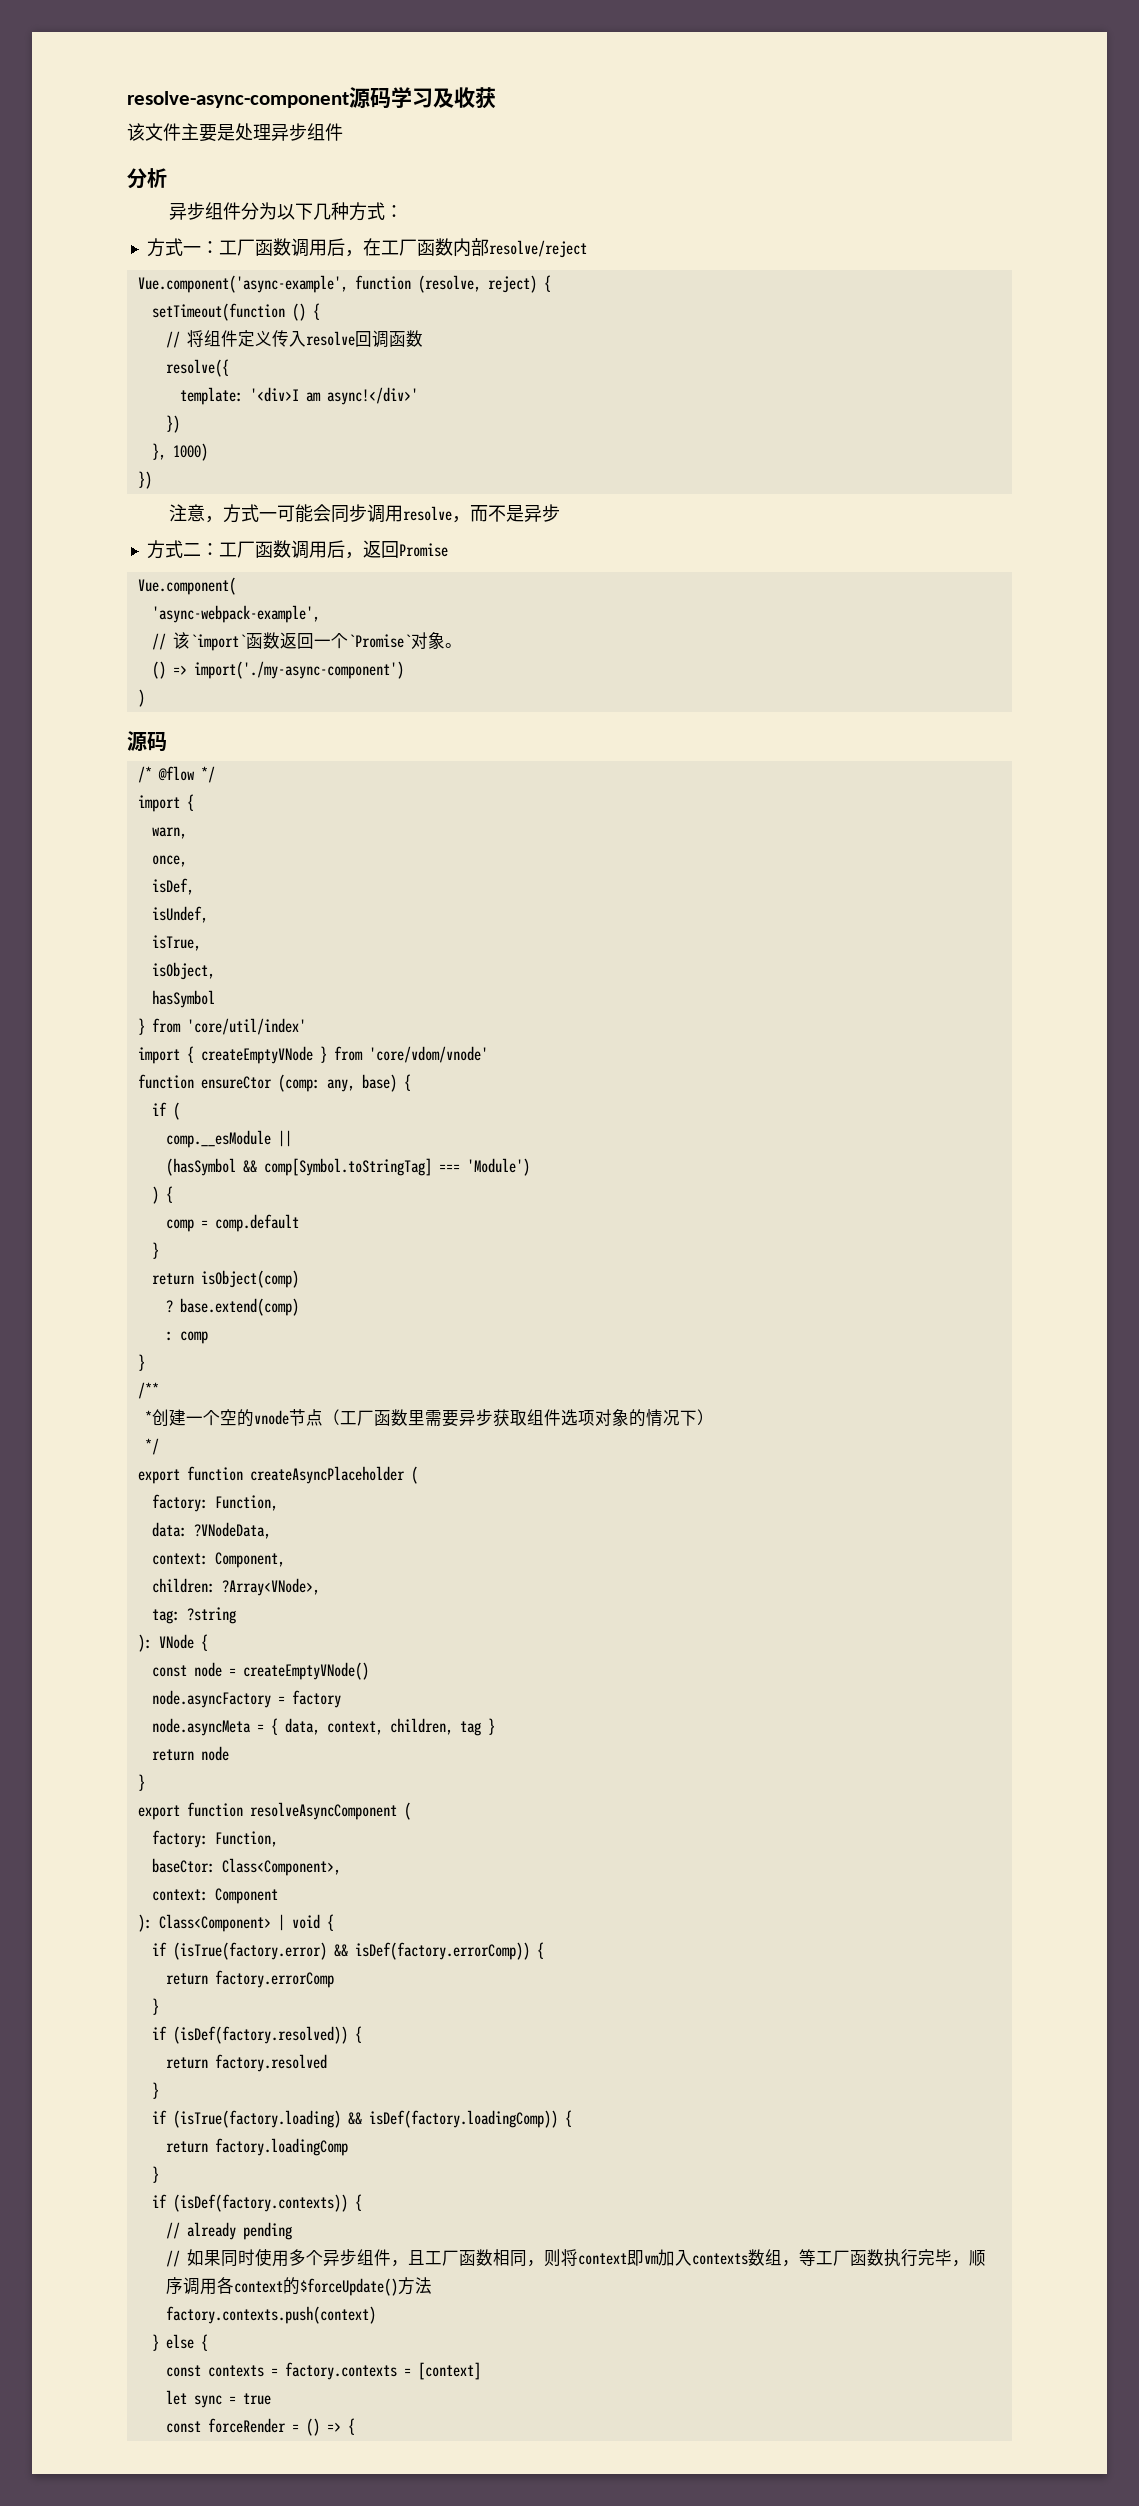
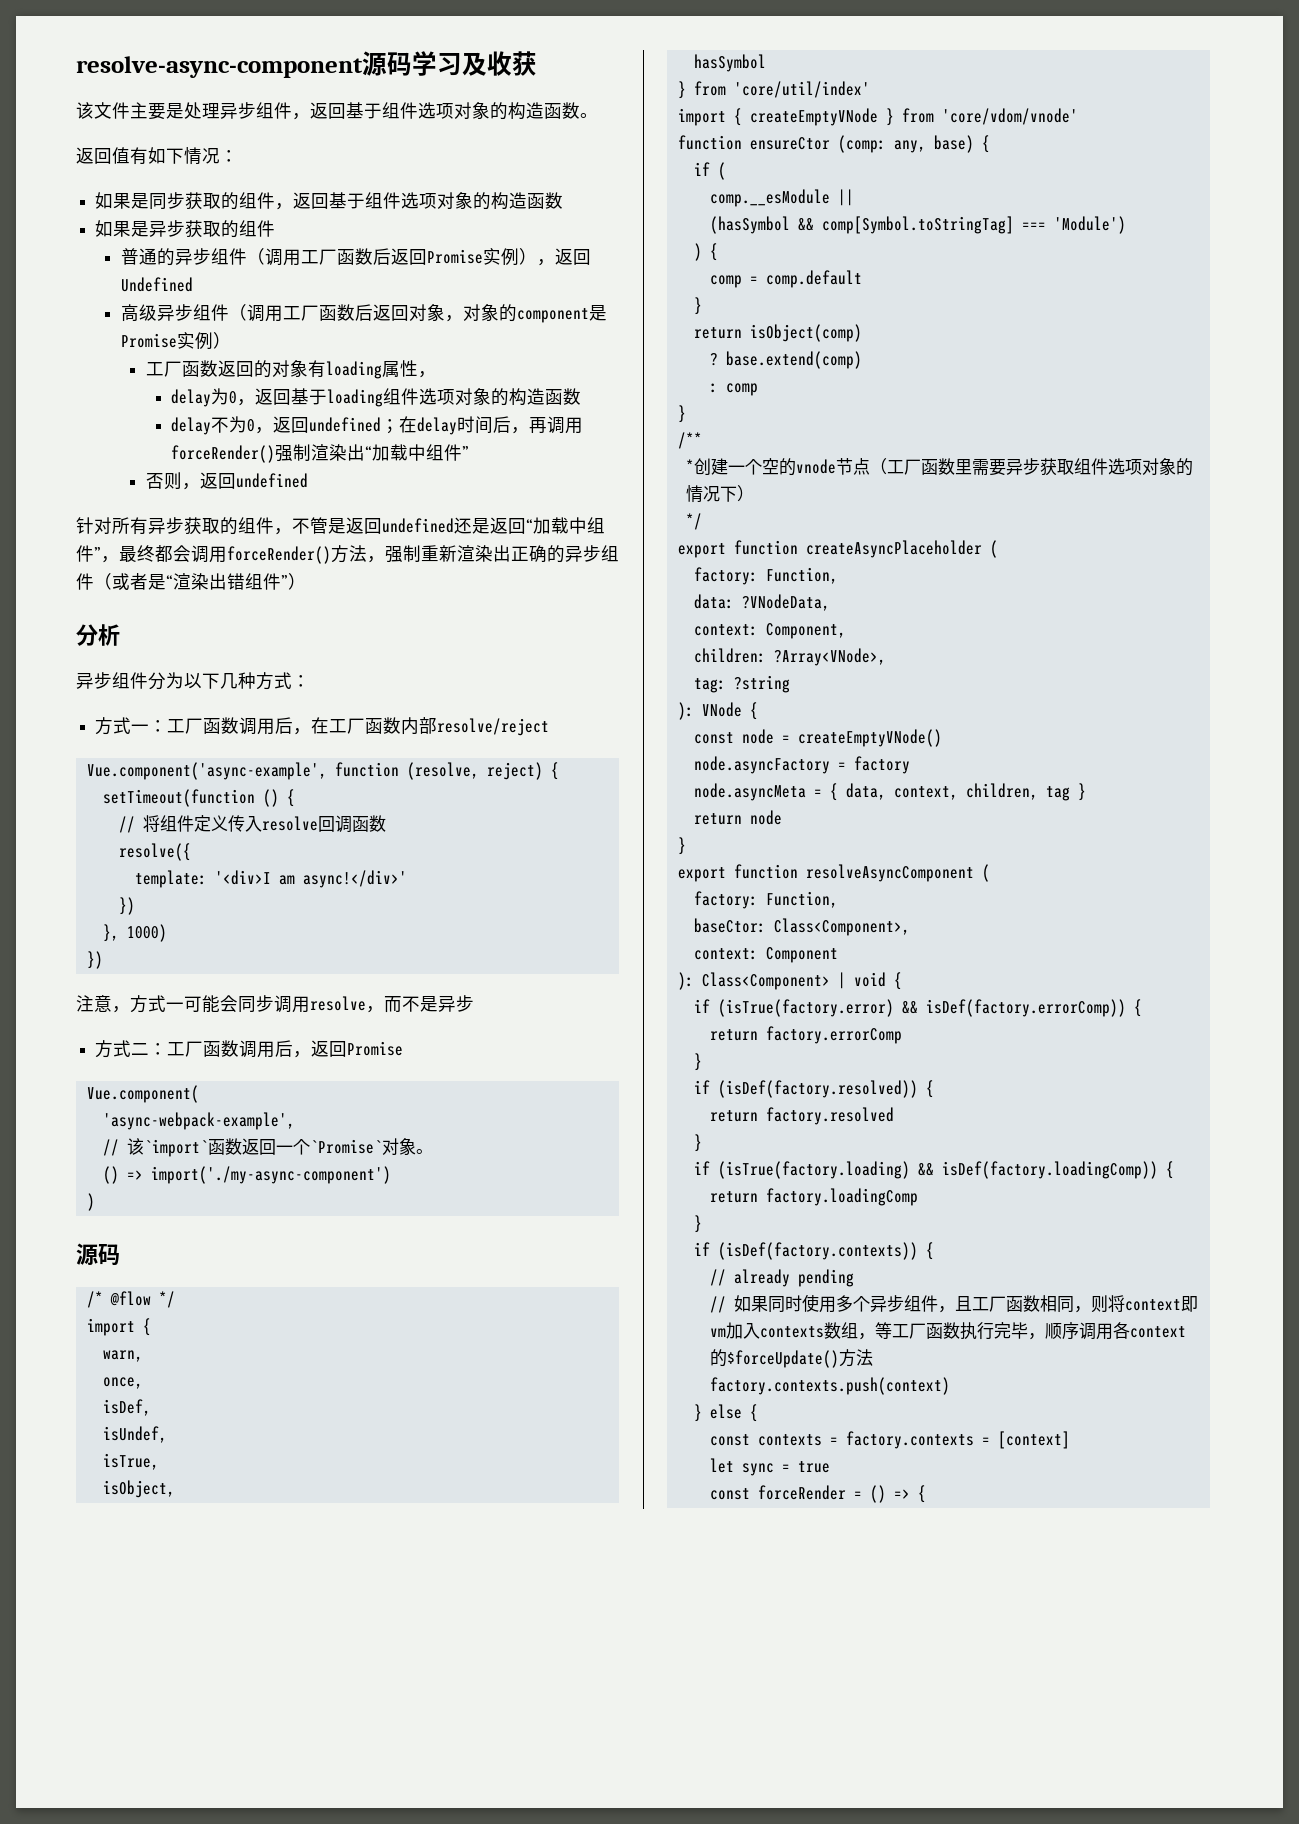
(343, 132) none -> [292,102,598,120] [76,147,238,165] [95,192,564,210] [95,220,276,238] [120,248,591,266] [120,277,193,292] [120,304,607,323] [120,332,231,350] [145,360,436,379] [171,388,582,407] [171,416,584,435] [171,444,470,463] [145,472,308,490] [76,517,605,535] [76,545,619,564] [76,573,306,590] ，返回基于组件选项对象的构造函数。 // 返回值有如下情况： // 如果是同步获取的组件，返回基于组件选项对象的构造函数 // 如果是异步获取的组件 // 普通的异步组件（调用工厂函数后返回Promise实例），返回Undefined // 高级异步组件（调用工厂函数后返回对象，对象的component是Promise实例） // 工厂函数返回的对象有loading属性， // delay为0，返回基于loading组件选项对象的构造函数 // delay不为0，返回undefined；在delay时间后，再调用forceRender()强制渲染出“加载中组件” // 否则，返回undefined // 针对所有异步获取的组件，不管是返回undefined还是返回“加载中组件”，最终都会调用forceRender()方法，强制重新渲染出正确的异步组件（或者是“渲染出错组件”）

